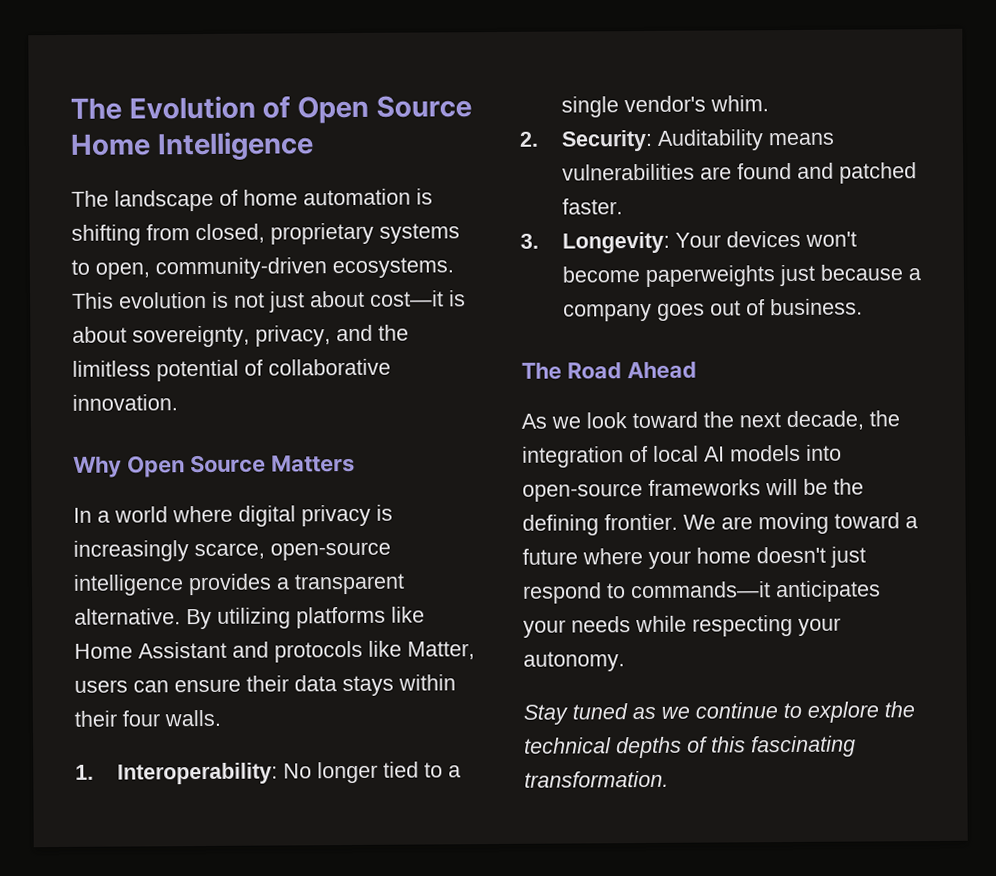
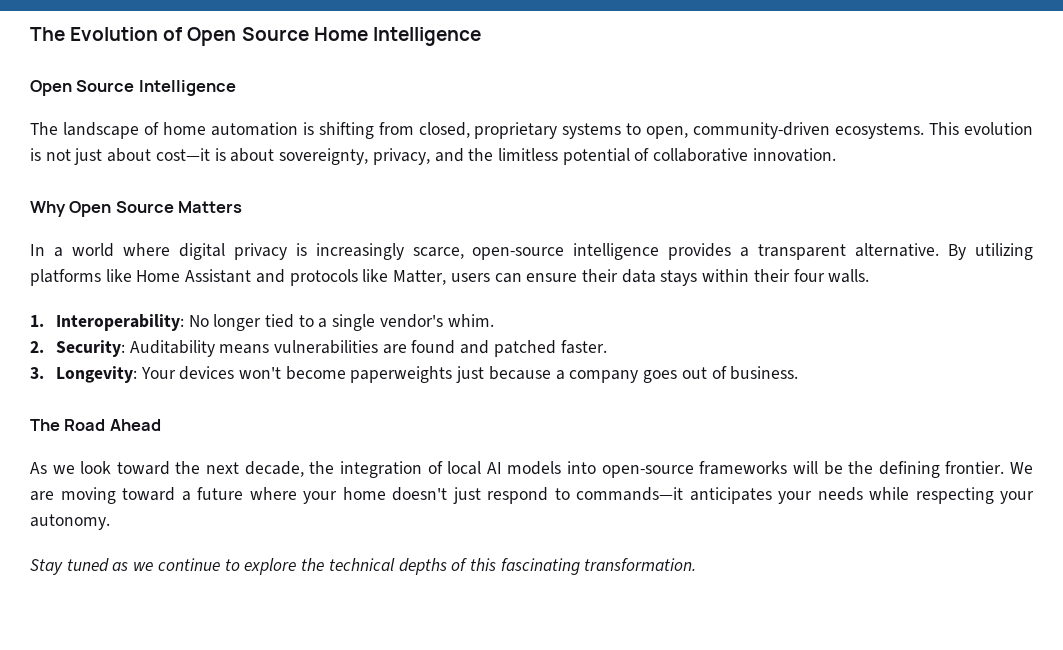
(314, 146) none -> [30,80,236,96] // Open Source Intelligence

